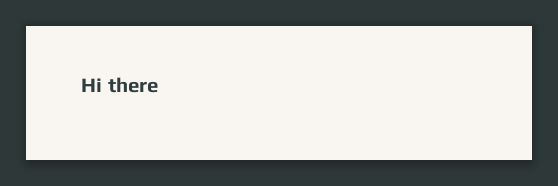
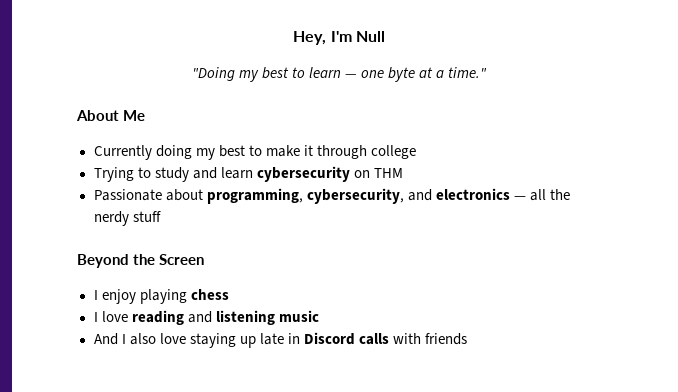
[81,77,158,93] Hi there -> [293,31,385,45] [191,67,488,82] [76,110,145,121] [93,145,416,160] [93,166,403,182] [93,188,570,204] [93,211,161,226] [77,254,204,268] [93,289,229,304] [93,310,319,325] [93,332,468,348] Hey, I'm Null // "Doing my best to learn — one byte at a time." // About Me // Currently doing my best to make it through college // Trying to study and learn cybersecurity on THM // Passionate about programming, cybersecurity, and electronics — all the nerdy stuff // Beyond the Screen // I enjoy playing chess // I love reading and listening music // And I also love staying up late in Discord calls with friends

